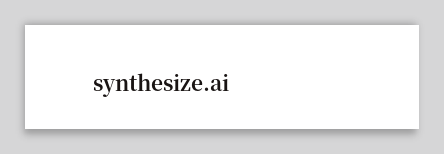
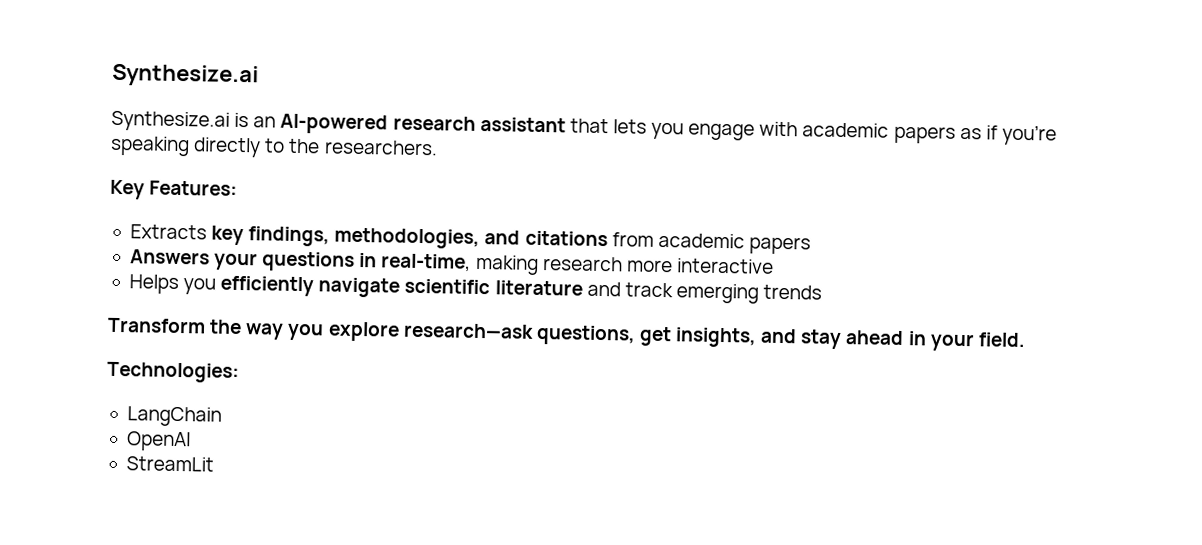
[93,73,229,97] synthesize.ai -> [112,63,259,88] [111,110,1057,146] [110,135,438,158] [110,179,239,200] [129,224,811,255] [129,249,774,275] [128,274,823,304] [107,317,1026,352] [107,361,240,384] [126,406,222,427] [125,431,191,452] [125,456,214,472] Synthesize.ai // Synthesize.ai is an AI-powered research assistant that lets you engage with academic papers as if you’re speaking directly to the researchers. // Key Features: // Extracts key findings, methodologies, and citations from academic papers // Answers your questions in real-time, making research more interactive // Helps you efficiently navigate scientific literature and track emerging trends // Transform the way you explore research—ask questions, get insights, and stay ahead in your field. // Technologies: // LangChain // OpenAI // StreamLit

